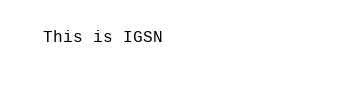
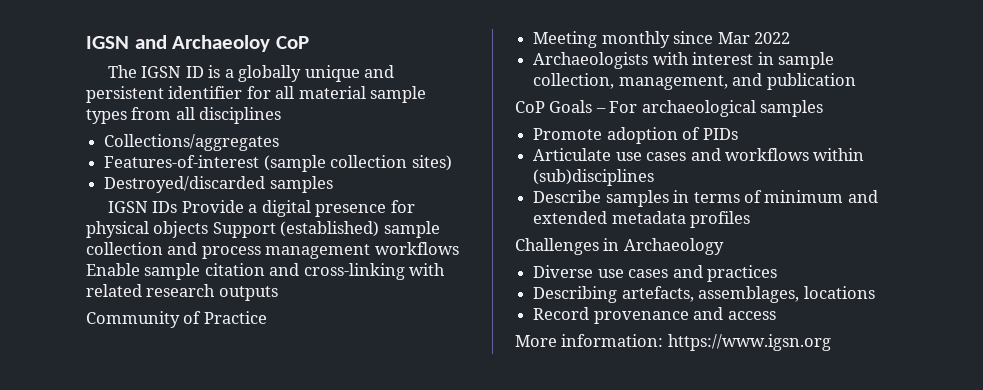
[43,30,163,42] This is IGSN -> [86,35,310,52] [107,65,394,82] [86,86,427,103] [86,107,282,124] [104,134,280,151] [104,155,452,172] [104,176,333,193] [107,200,415,217] [86,221,440,238] [86,242,459,259] [86,263,446,280] [86,284,278,301] [86,311,267,328] [533,31,790,48] [533,52,834,69] [533,73,856,90] [515,100,824,117] [533,127,738,144] [533,148,865,161] [533,169,655,186] [533,190,878,207] [533,211,751,228] [515,238,724,255] [533,265,777,282] [533,286,875,303] [533,307,776,324] [515,334,831,351] IGSN and Archaeoloy CoP // The IGSN ID is a globally unique and persistent identifier for all material sample types from all disciplines // Collections/aggregates // Features-of-interest (sample collection sites) // Destroyed/discarded samples // IGSN IDs Provide a digital presence for physical objects Support (established) sample collection and process management workflows Enable sample citation and cross-linking with related research outputs // Community of Practice // Meeting monthly since Mar 2022 // Archaeologists with interest in sample collection, management, and publication // CoP Goals – For archaeological samples // Promote adoption of PIDs // Articulate use cases and workflows within (sub)disciplines // Describe samples in terms of minimum and extended metadata profiles // Challenges in Archaeology // Diverse use cases and practices // Describing artefacts, assemblages, locations // Record provenance and access // More information: https://www.igsn.org

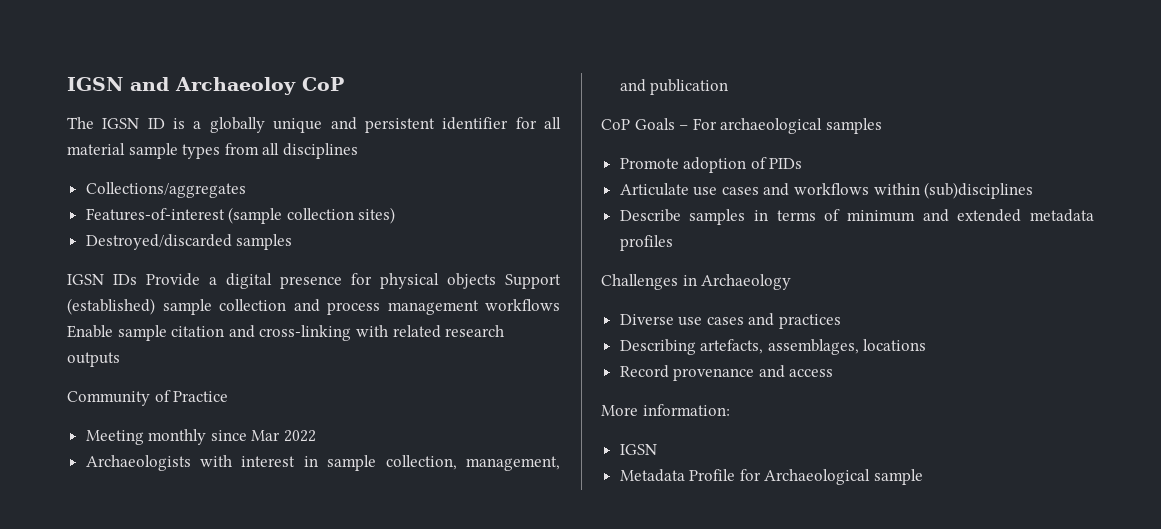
[667,334,831,351] https://www.igsn.org -> [619,444,657,455] [619,469,924,485] // IGSN // Metadata Profile for Archaeological sample

